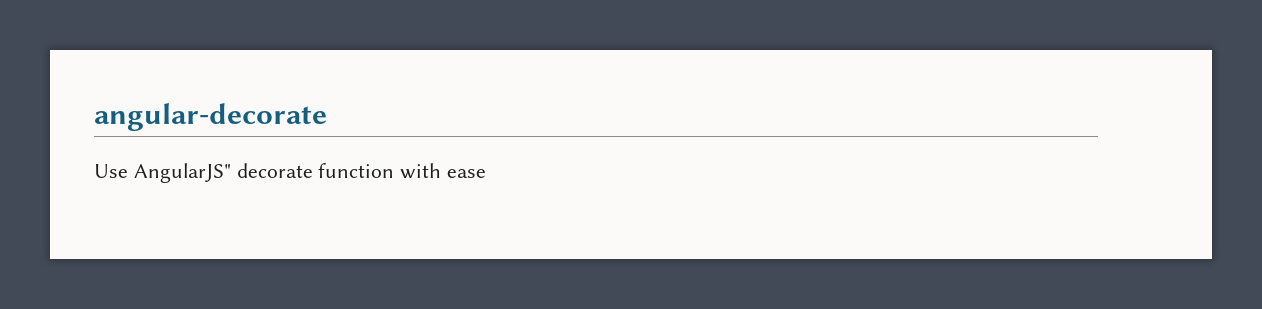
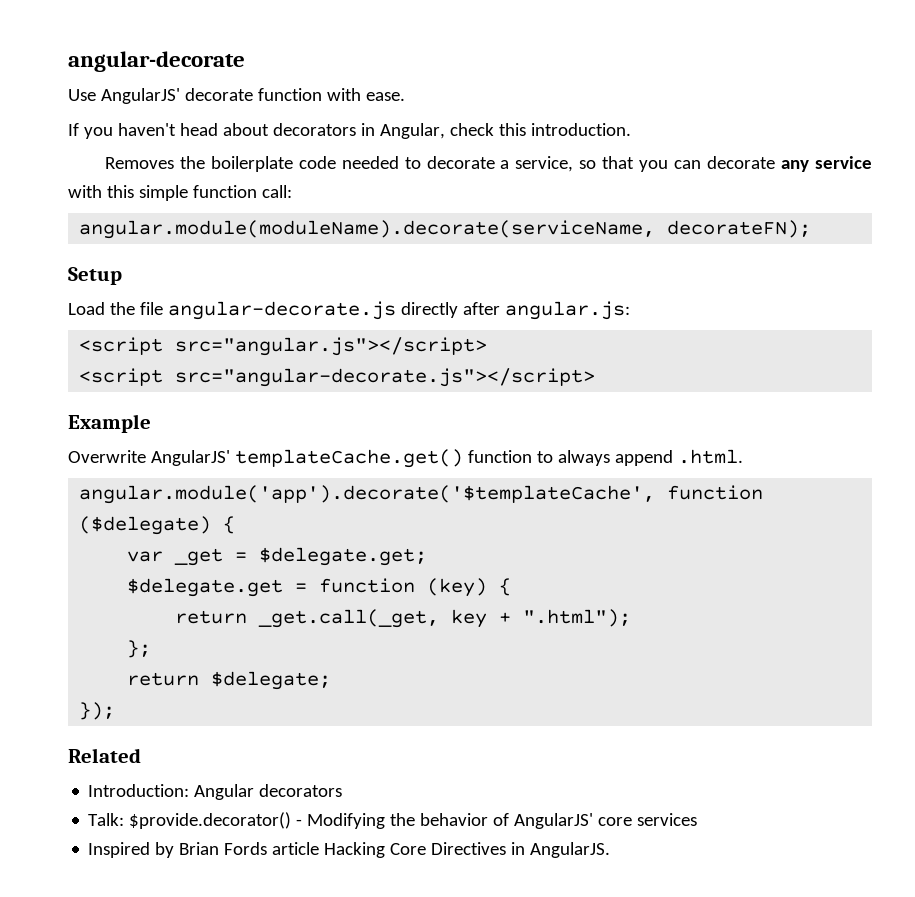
[133,163,231,183] AngularJS" -> [100,88,180,104] AngularJS'
[447,169,487,178] ease -> [365,92,405,101] [68,123,631,139] [104,156,872,172] [68,185,292,201] [79,220,812,239] [68,267,122,285] [68,301,630,320] [79,337,488,356] [79,368,596,387] [68,414,151,433] [68,449,743,468] [79,485,764,504] [79,516,236,535] [127,547,428,566] [127,578,512,597] [175,609,632,628] [127,640,152,658] [127,671,332,690] [79,702,116,720] [68,748,141,763] [88,784,343,800] [88,812,698,829] [88,842,611,858] ease. // If you haven't head about decorators in Angular, check this introduction. // Removes the boilerplate code needed to decorate a service, so that you can decorate any service with this simple function call: // angular.module(moduleName).decorate(serviceName, decorateFN); // Setup // Load the file angular-decorate.js directly after angular.js: // <script src="angular.js"></script> // <script src="angular-decorate.js"></script> // Example // Overwrite AngularJS' templateCache.get() function to always append .html. // angular.module('app').decorate('$templateCache', function ($delegate) { // var _get = $delegate.get; // $delegate.get = function (key) { // return _get.call(_get, key + ".html"); // }; // return $delegate; // }); // Related // Introduction: Angular decorators // Talk: $provide.decorator() - Modifying the behavior of AngularJS' core services // Inspired by Brian Fords article Hacking Core Directives in AngularJS.

